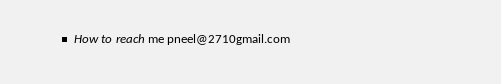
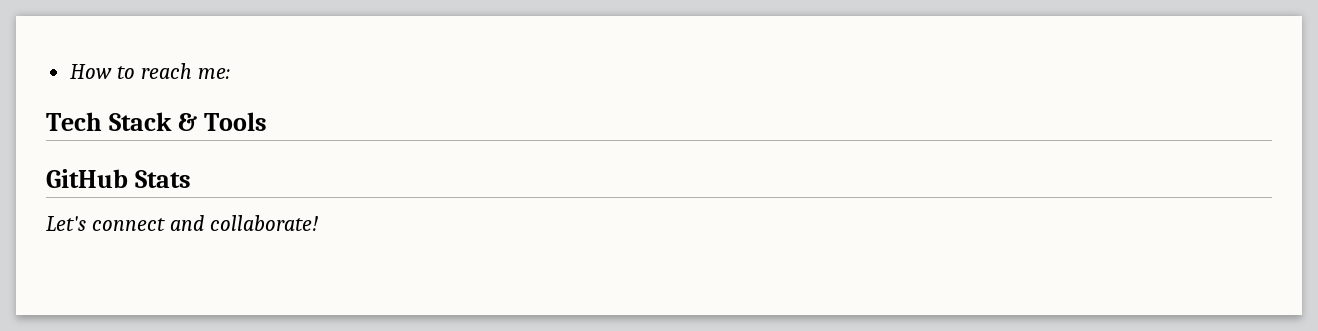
[147,34,291,45] me pneel@2710gmail.com -> [198,68,231,79] [46,112,267,131] [46,169,191,188] [46,215,318,231] me: // Tech Stack & Tools // GitHub Stats // Let's connect and collaborate!

